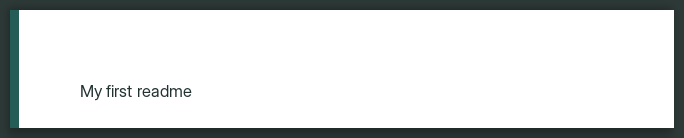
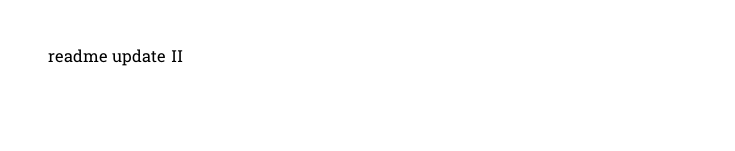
[80,85,192,101] My first readme -> [48,49,183,66] readme update II

